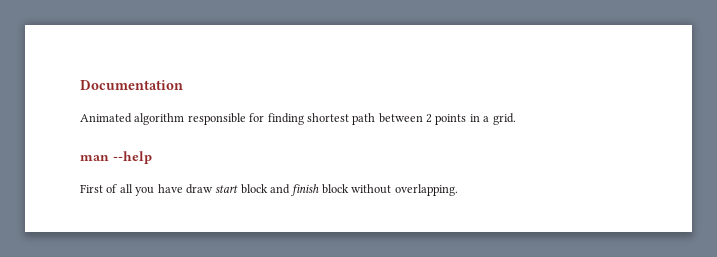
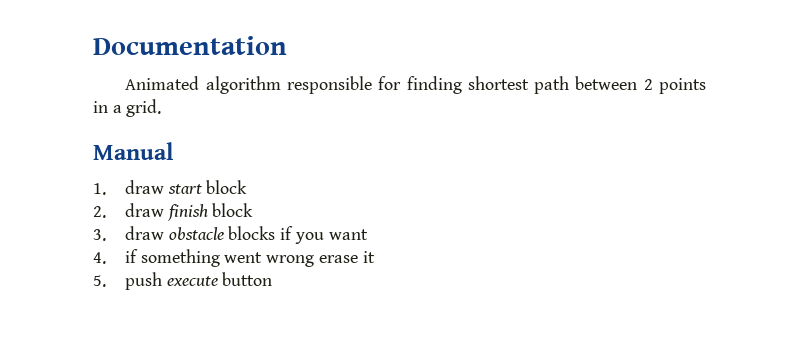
[80,151,152,164] [80,184,183,196] man --help // First of all you have -> [93,142,174,160] [93,183,106,195] Manual // 1.
[270,184,290,194] and -> [93,203,165,218] // 2. draw
[351,184,458,196] without overlapping. -> [93,226,368,244] [93,249,375,267] [93,272,273,290] // 3. draw obstacle blocks if you want // 4. if something went wrong erase it // 5. push execute button

